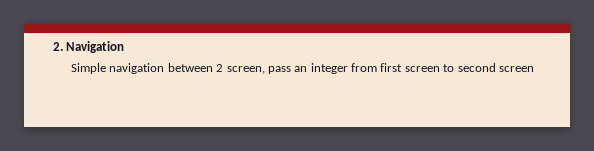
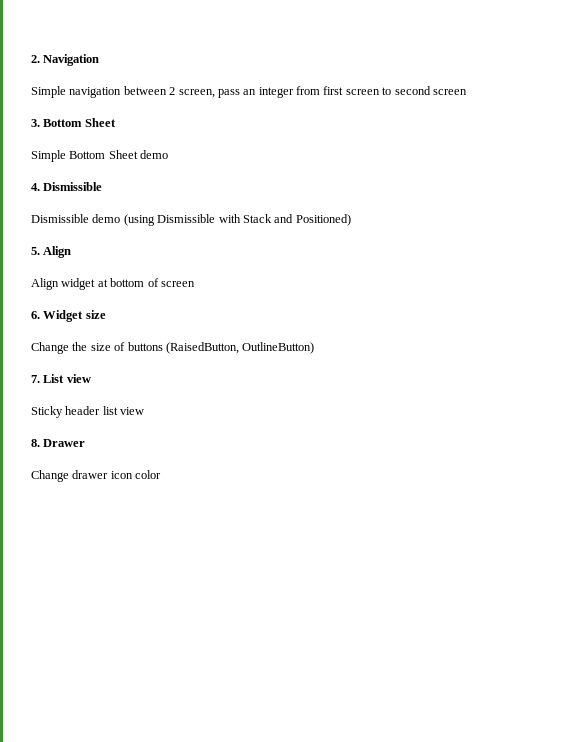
(534, 69) none -> [31,118,116,127] [31,150,169,162] [31,182,103,191] [31,214,351,226] [31,246,72,258] [31,278,195,290] [31,310,106,322] [31,342,315,354] [31,374,91,383] [31,406,145,418] [31,439,86,447] [31,470,162,482] // 3. Bottom Sheet // Simple Bottom Sheet demo // 4. Dismissible // Dismissible demo (using Dismissible with Stack and Positioned) // 5. Align // Align widget at bottom of screen // 6. Widget size // Change the size of buttons (RaisedButton, OutlineButton) // 7. List view // Sticky header list view // 8. Drawer // Change drawer icon color

